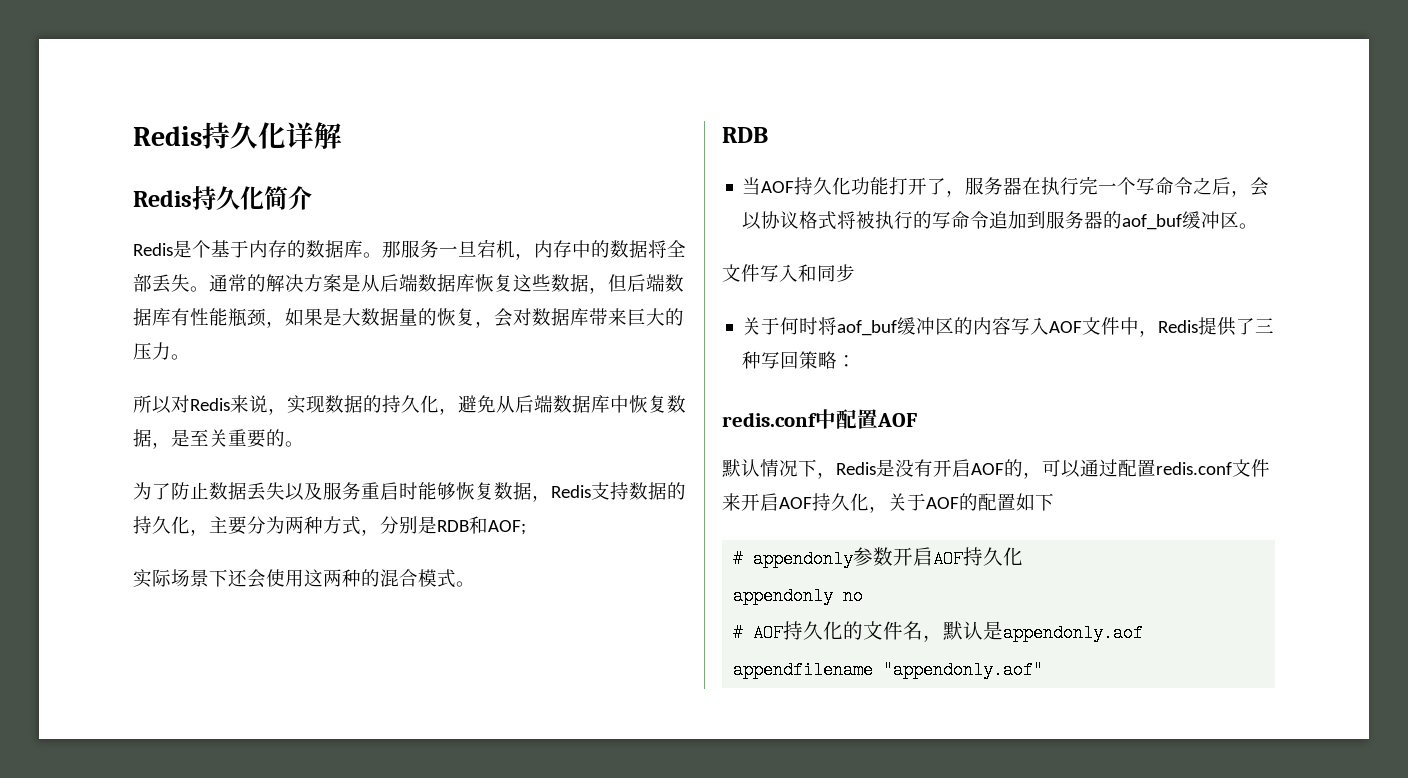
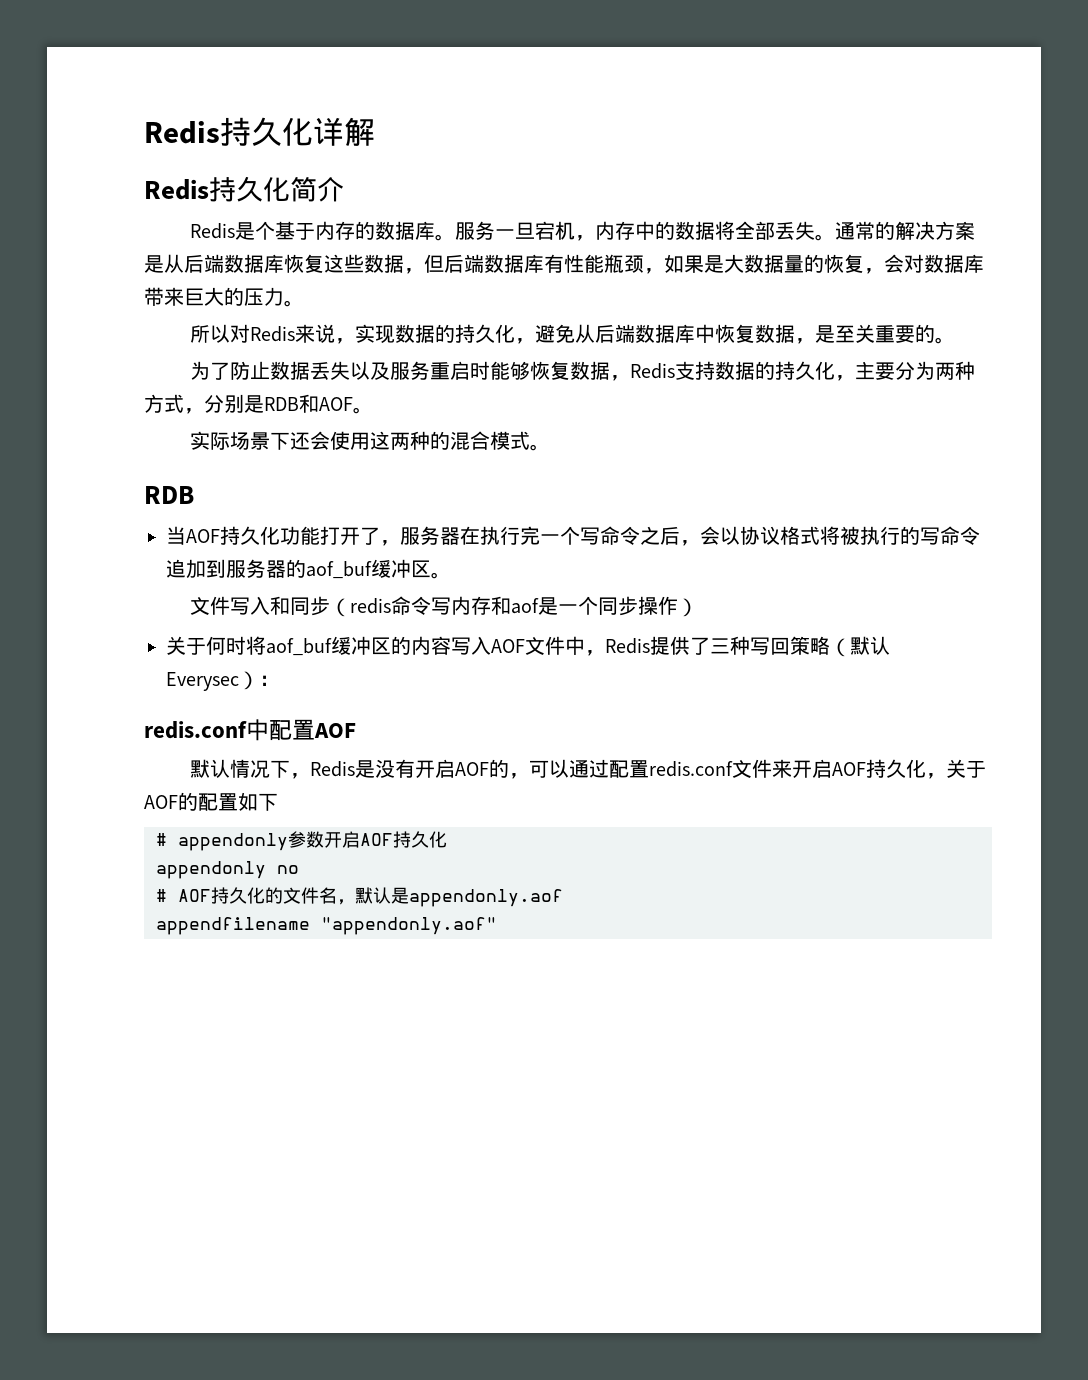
[382,241,401,258] 那 -> (456, 237) none
[488,520,526,535] AOF; -> [319,397,373,414] AOF。
(855, 273) none -> [330,596,699,617] （redis命令写内存和aof是一个同步操作）
(838, 360) none -> [830,636,890,657] [166,671,259,691] （默认Everysec）

